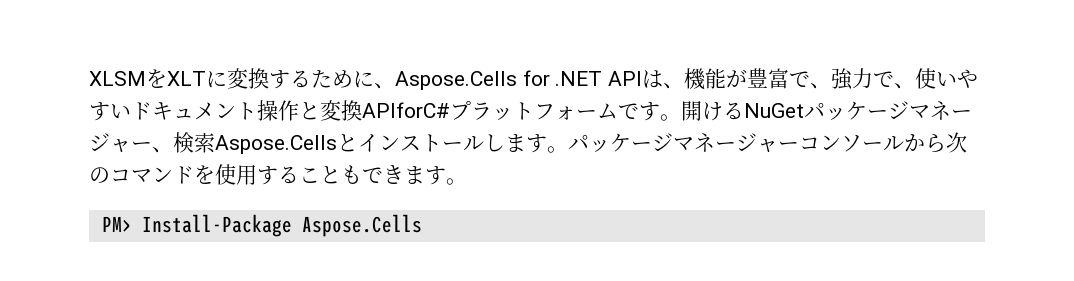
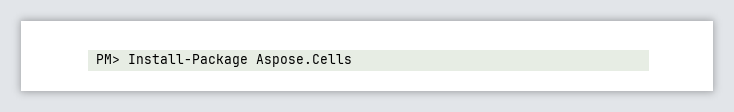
[89,68,979,90] [89,100,972,121] [89,132,967,154] [89,164,467,185] XLSMをXLTに変換するために、Aspose.Cells for .NET APIは、機能が豊富で、強力で、使いやすいドキュメント操作と変換APIforC#プラットフォームです。開けるNuGetパッケージマネージャー、検索Aspose.Cellsとインストールします。パッケージマネージャーコンソールから次のコマンドを使用することもできます。 // -> (95, 59) none

